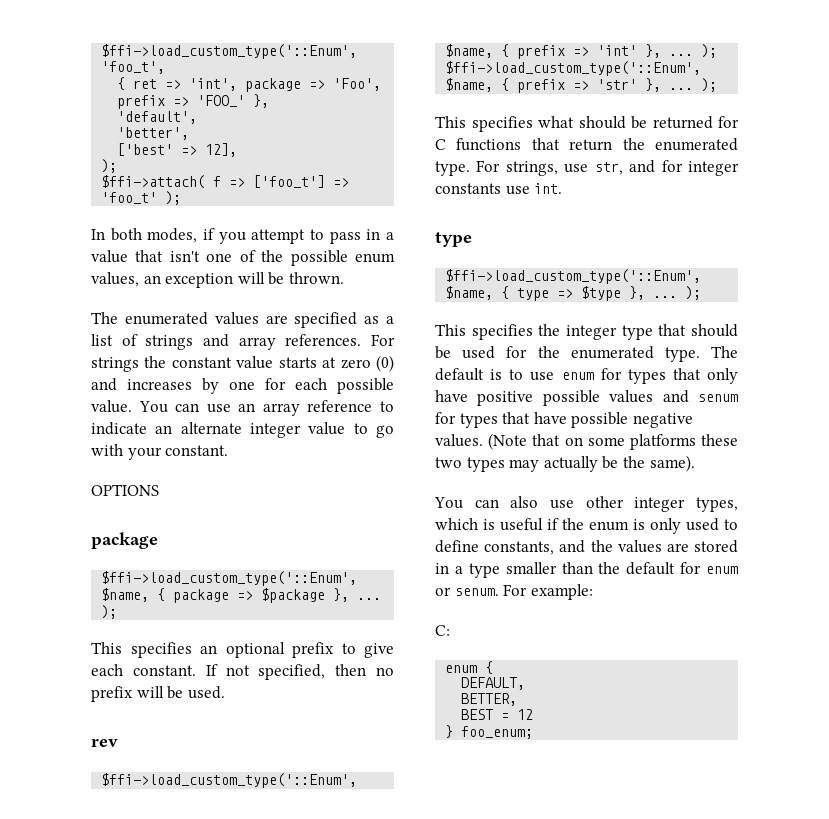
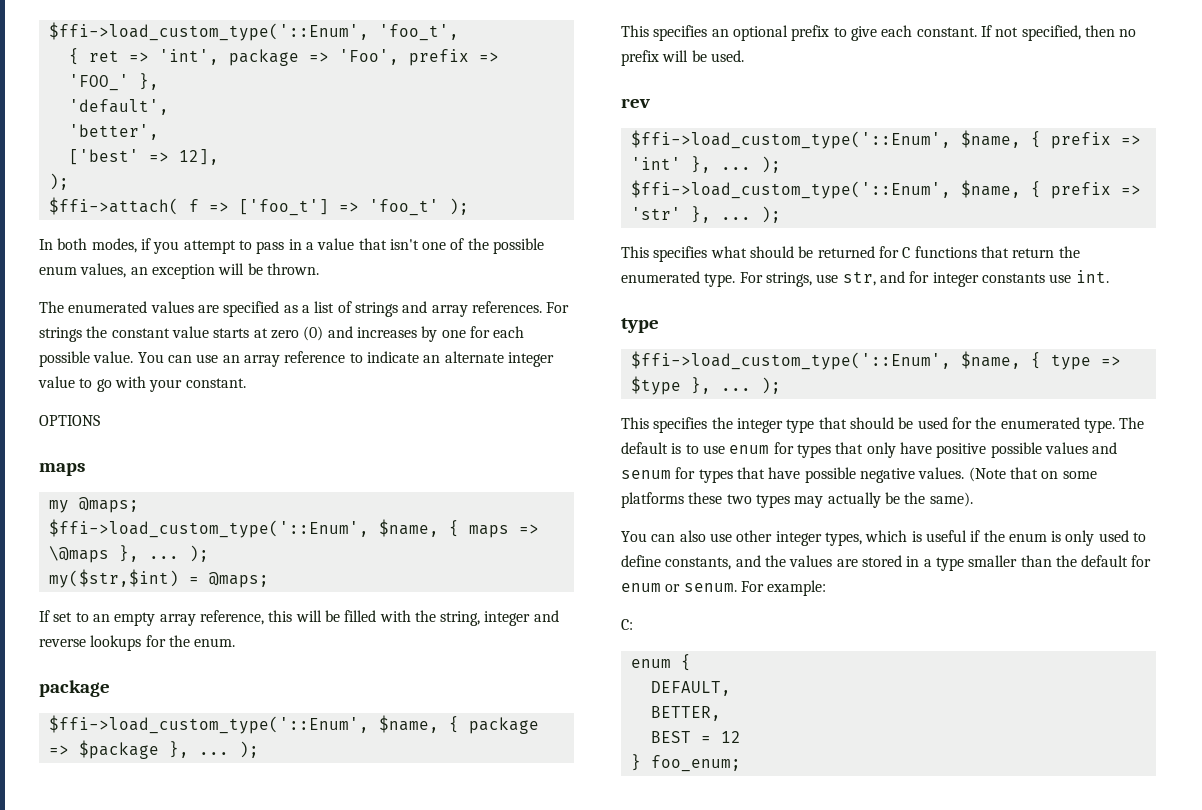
(159, 490) none -> [39,463,85,476] [48,497,139,513] [48,519,539,538] [48,545,209,563] [48,569,269,588] [39,610,559,626] [39,635,236,651] // maps // my @maps; // $ffi->load_custom_type('::Enum', $name, { maps => \@maps }, ... ); // my($str,$int) = @maps; // If set to an empty array reference, this will be filled with the string, integer and reverse lookups for the enum.

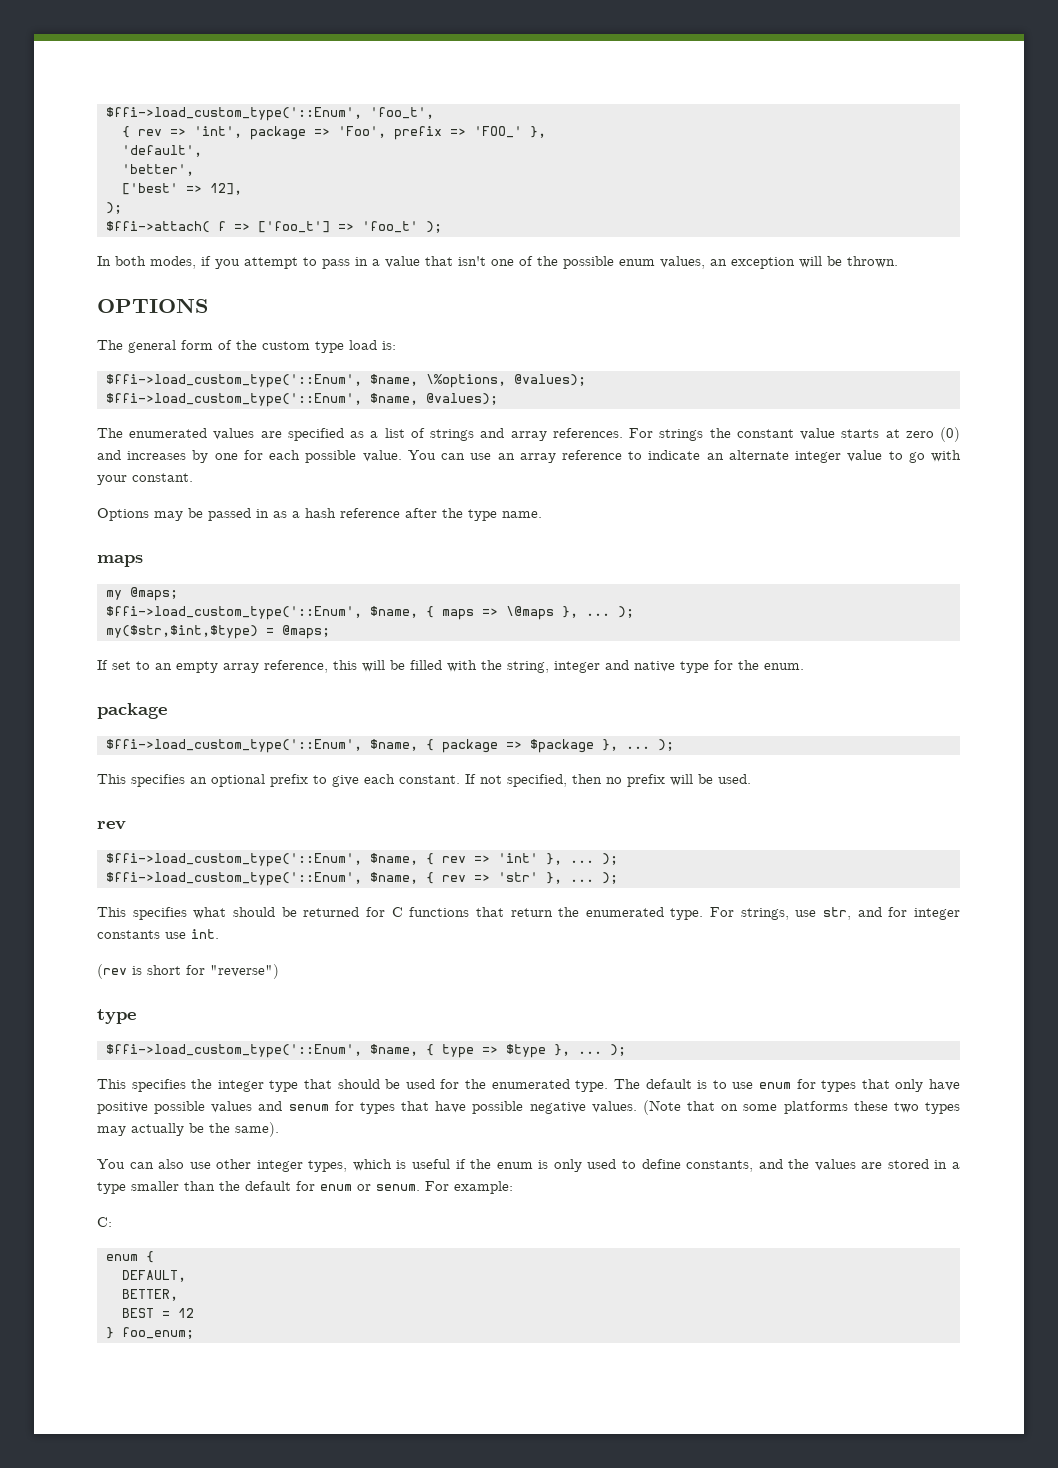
[88,50,119,62] ret -> [137,129,162,136] rev
(319, 269) none -> [97,298,208,313] [97,340,396,353] [105,374,586,388] [105,393,498,407] // OPTIONS // The general form of the custom type load is: // $ffi->load_custom_type('::Enum', $name, \%options, @values); // $ffi->load_custom_type('::Enum', $name, @values);
[39,415,100,426] OPTIONS -> [97,508,542,521] Options may be passed in as a hash reference after the type name.
[48,569,179,588] my($str,$int) -> [105,625,258,639] my($str,$int,$type)
[39,635,142,651] reverse lookups -> [634,661,709,673] native type
[1050,132,1111,149] prefix -> [441,856,466,863] rev
[1050,182,1111,199] prefix -> [441,875,466,882] rev
(1109, 276) none -> [97,964,279,979] // (rev is short for "reverse")

